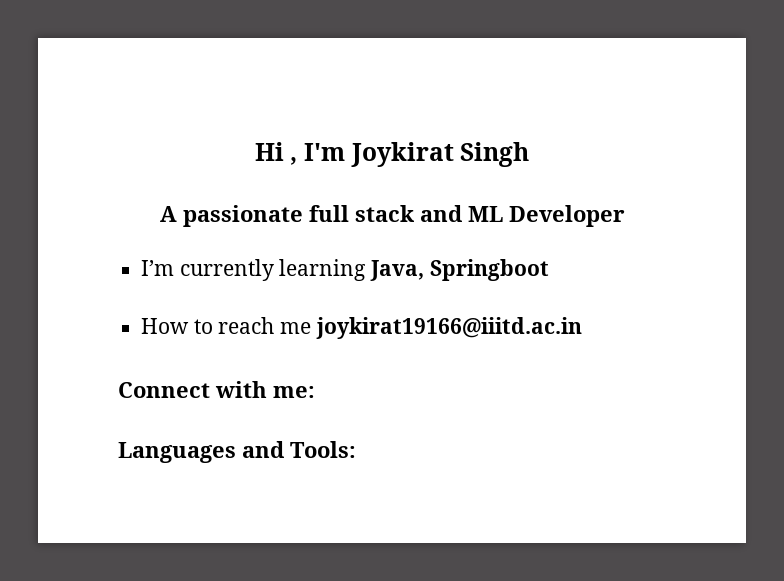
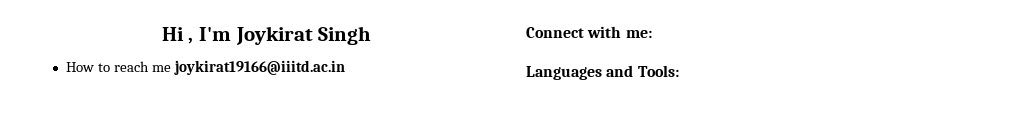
[159,205,625,227] [141,259,549,281] // A passionate full stack and ML Developer // I’m currently learning Java, Springboot -> (372, 35) none

